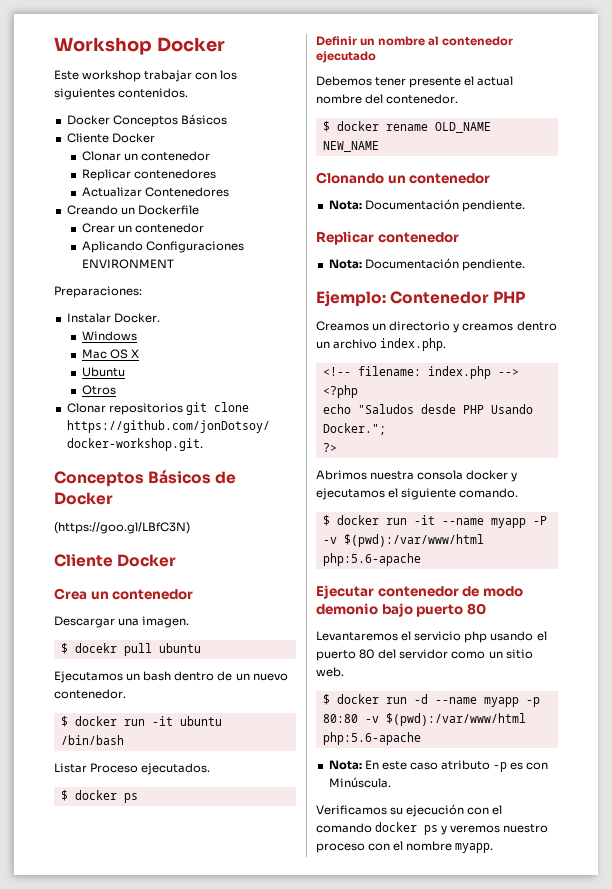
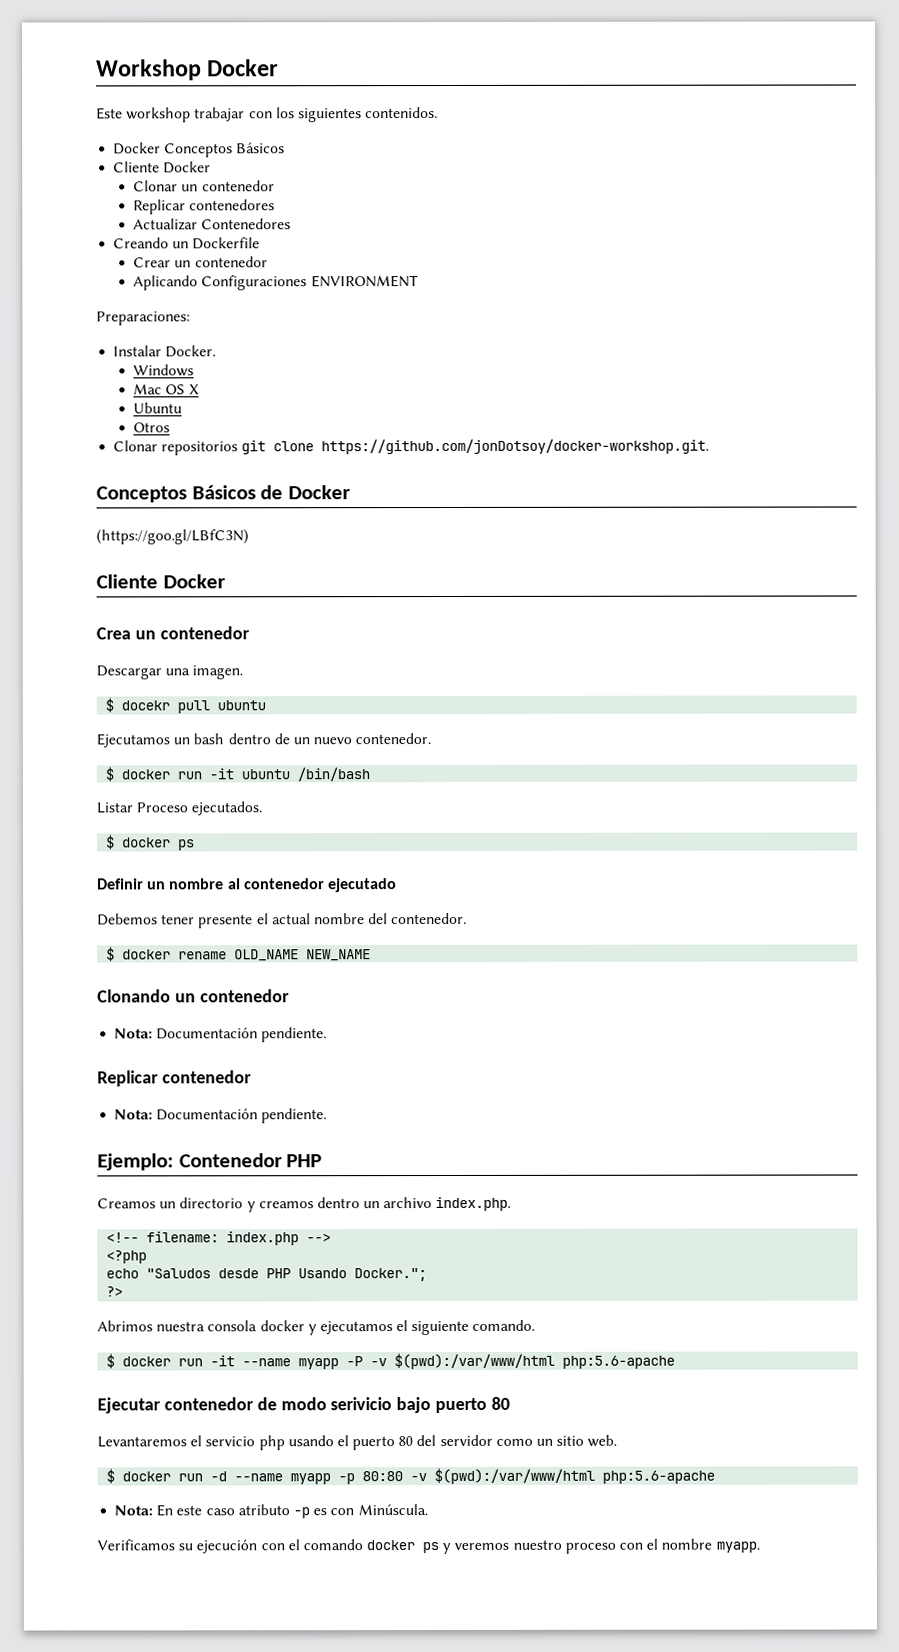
[316,603,378,615] demonio -> [330,1397,393,1411] serivicio

